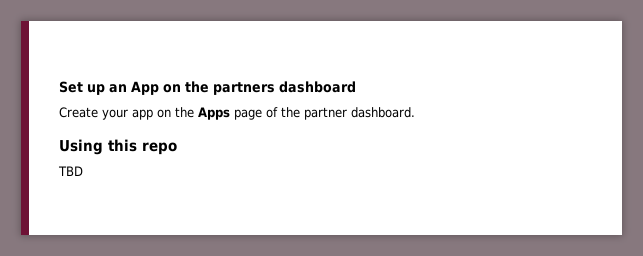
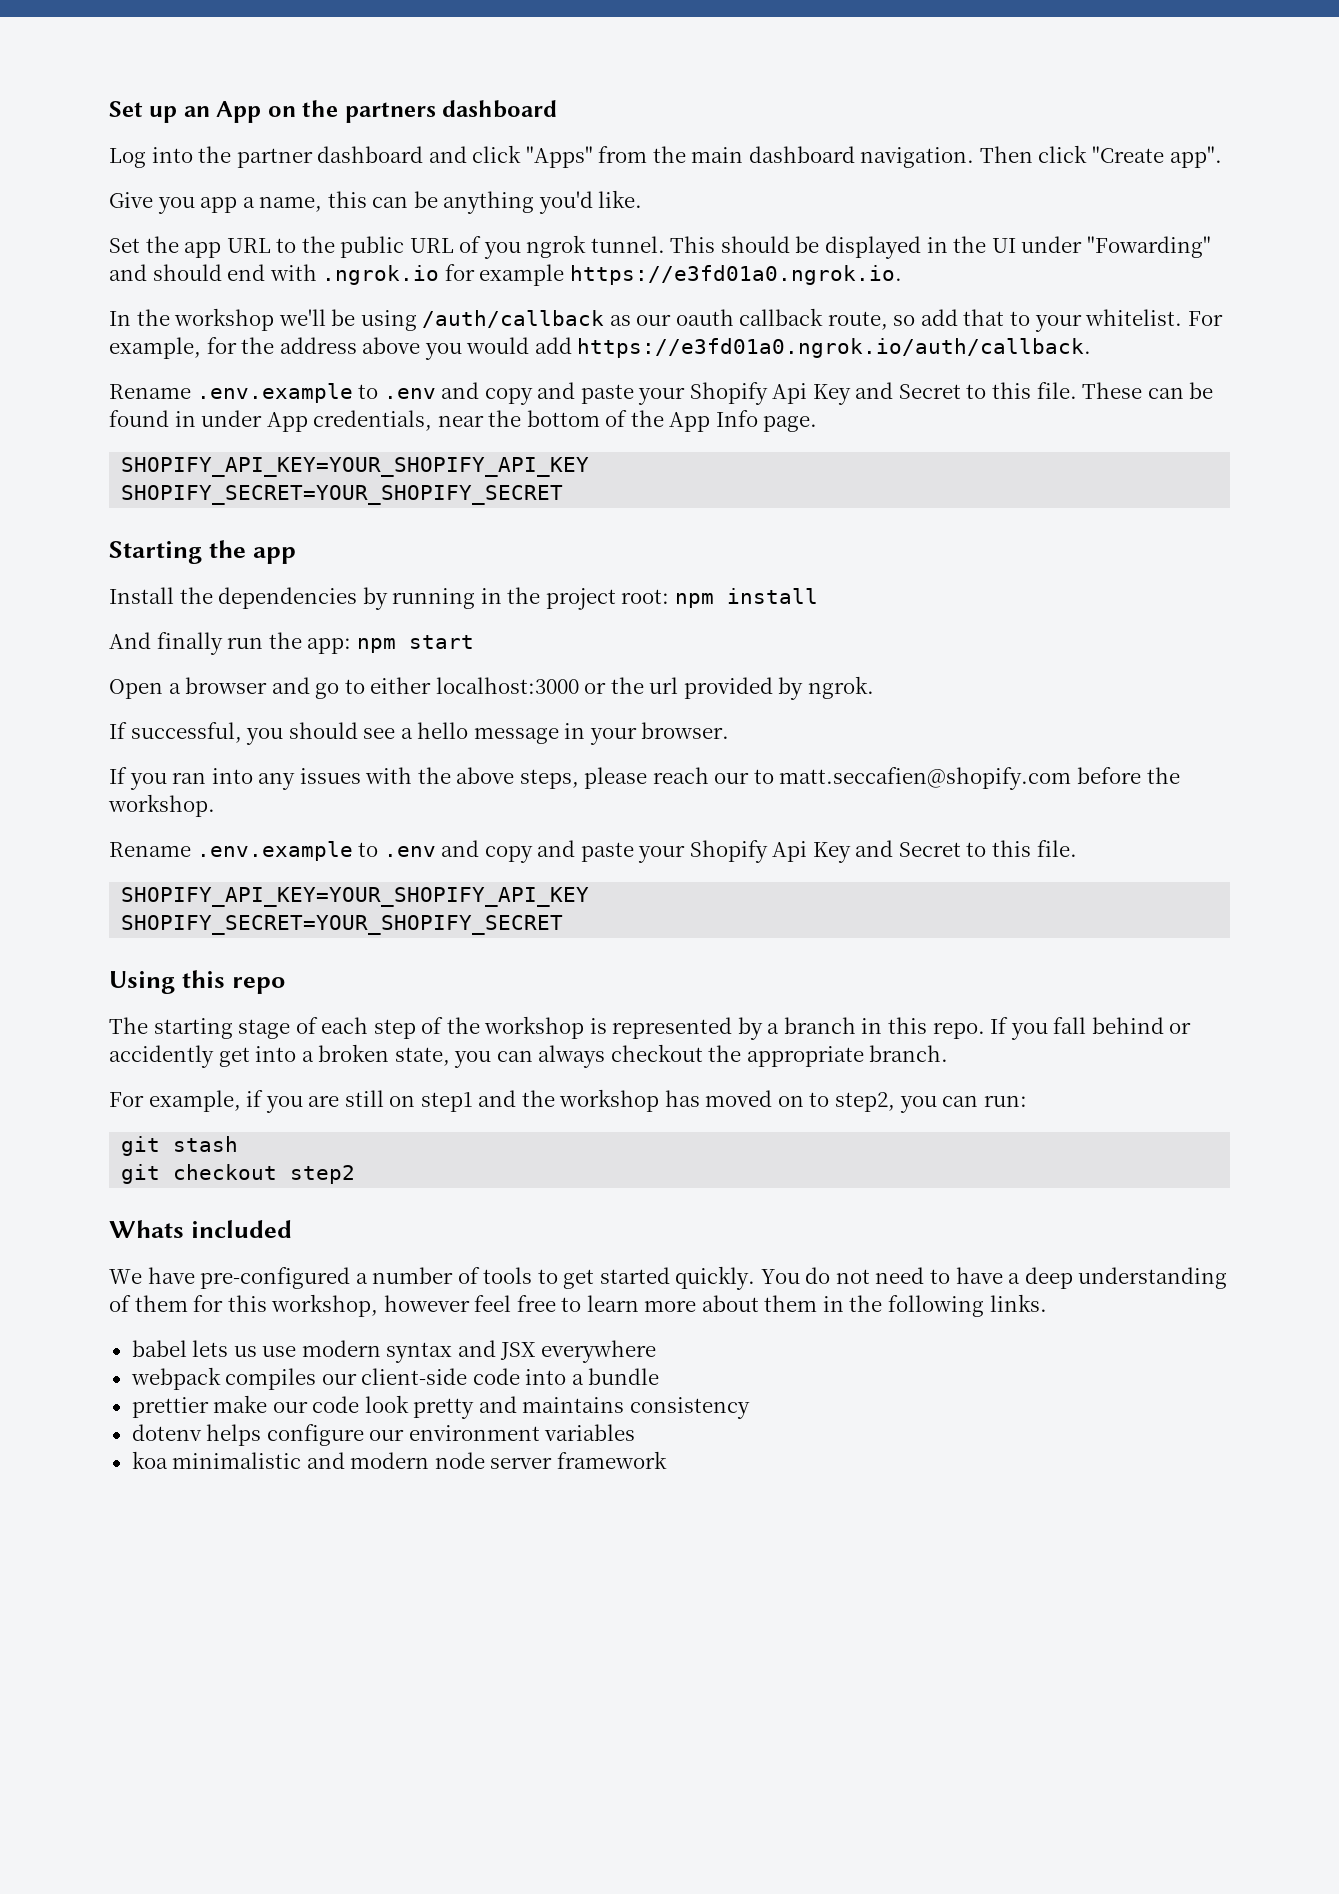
[59,107,415,120] [59,139,177,155] [58,166,83,176] Create your app on the Apps page of the partner dashboard. // Using this repo // TBD -> [109,145,1222,168] [109,190,643,214] [109,235,1211,259] [109,264,902,286] [109,308,1223,332] [109,337,1092,360] [109,382,1214,405] [109,410,818,432] [121,457,590,477] [121,485,564,505] [109,540,296,564] [109,587,818,610] [109,632,474,655] [109,676,874,700] [109,722,730,745] [109,767,1180,790] [108,794,215,817] [109,840,1077,863] [121,887,590,907] [121,915,564,935] [109,970,285,994] [109,1016,1192,1040] [109,1044,949,1068] [109,1089,1027,1113] [121,1136,239,1156] [121,1164,356,1184] [109,1220,292,1238] [109,1266,1228,1290] [109,1294,1047,1317] [131,1340,656,1363] [130,1367,660,1390] [131,1395,750,1419] [131,1424,636,1446] [131,1451,667,1469] Log into the partner dashboard and click "Apps" from the main dashboard navigation. Then click "Create app". // Give you app a name, this can be anything you'd like. // Set the app URL to the public URL of you ngrok tunnel. This should be displayed in the UI under "Fowarding" and should end with .ngrok.io for example https://e3fd01a0.ngrok.io. // In the workshop we'll be using /auth/callback as our oauth callback route, so add that to your whitelist. For example, for the address above you would add https://e3fd01a0.ngrok.io/auth/callback. // Rename .env.example to .env and copy and paste your Shopify Api Key and Secret to this file. These can be found in under App credentials, near the bottom of the App Info page. // SHOPIFY_API_KEY=YOUR_SHOPIFY_API_KEY // SHOPIFY_SECRET=YOUR_SHOPIFY_SECRET // Starting the app // Install the dependencies by running in the project root: npm install // And finally run the app: npm start // Open a browser and go to either localhost:3000 or the url provided by ngrok. // If successful, you should see a hello message in your browser. // If you ran into any issues with the above steps, please reach our to matt.seccafien@shopify.com before the workshop. // Rename .env.example to .env and copy and paste your Shopify Api Key and Secret to this file. // SHOPIFY_API_KEY=YOUR_SHOPIFY_API_KEY // SHOPIFY_SECRET=YOUR_SHOPIFY_SECRET // Using this repo // The starting stage of each step of the workshop is represented by a branch in this repo. If you fall behind or accidently get into a broken state, you can always checkout the appropriate branch. // For example, if you are still on step1 and the workshop has moved on to step2, you can run: // git stash // git checkout step2 // Whats included // We have pre-configured a number of tools to get started quickly. You do not need to have a deep understanding of them for this workshop, however feel free to learn more about them in the following links. // babel lets us use modern syntax and JSX everywhere // webpack compiles our client-side code into a bundle // prettier make our code look pretty and maintains consistency // dotenv helps configure our environment variables // koa minimalistic and modern node server framework

